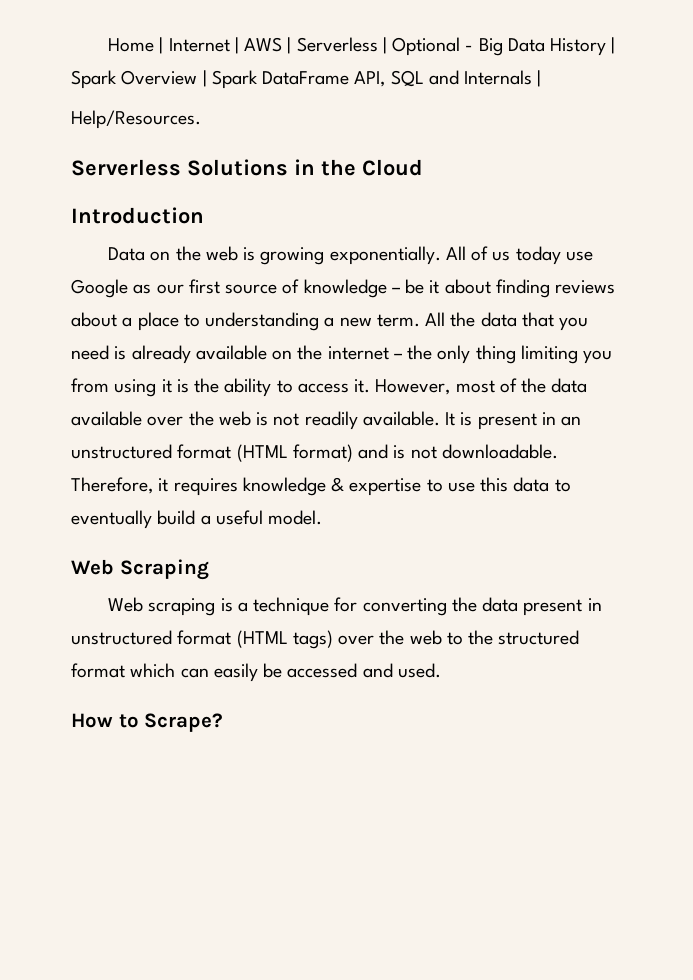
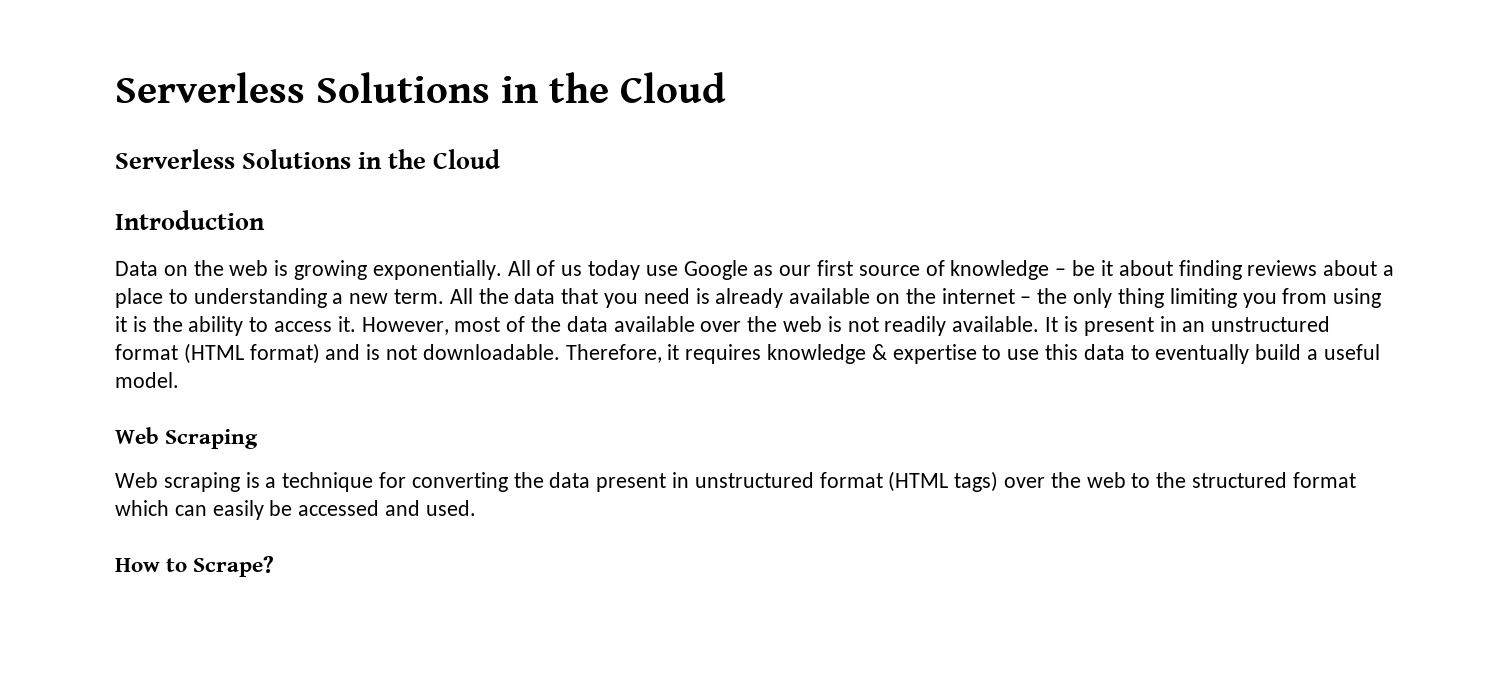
[107,37,616,56] [71,70,542,89] [71,110,201,129] Home | Internet | AWS | Serverless | Optional - Big Data History | Spark Overview | Spark DataFrame API, SQL and Internals | // Help/Resources. -> [115,72,727,103] Serverless Solutions in the Cloud

